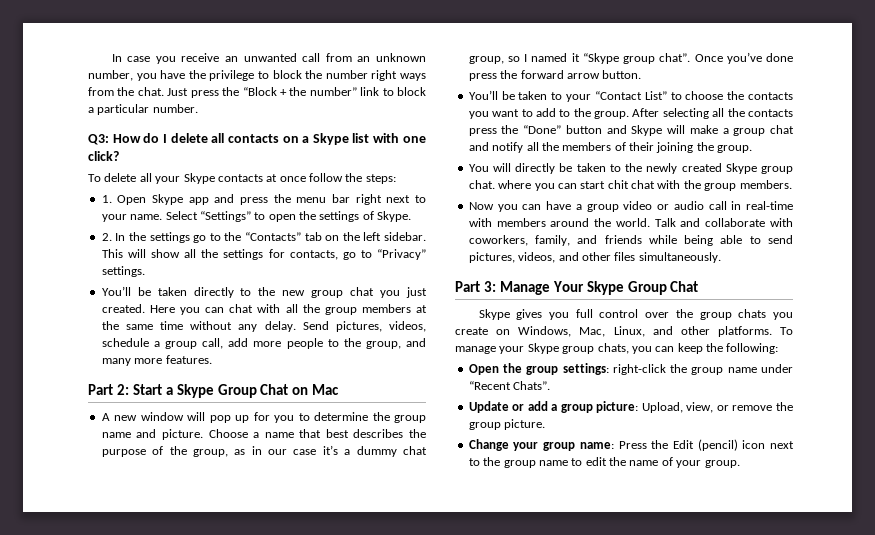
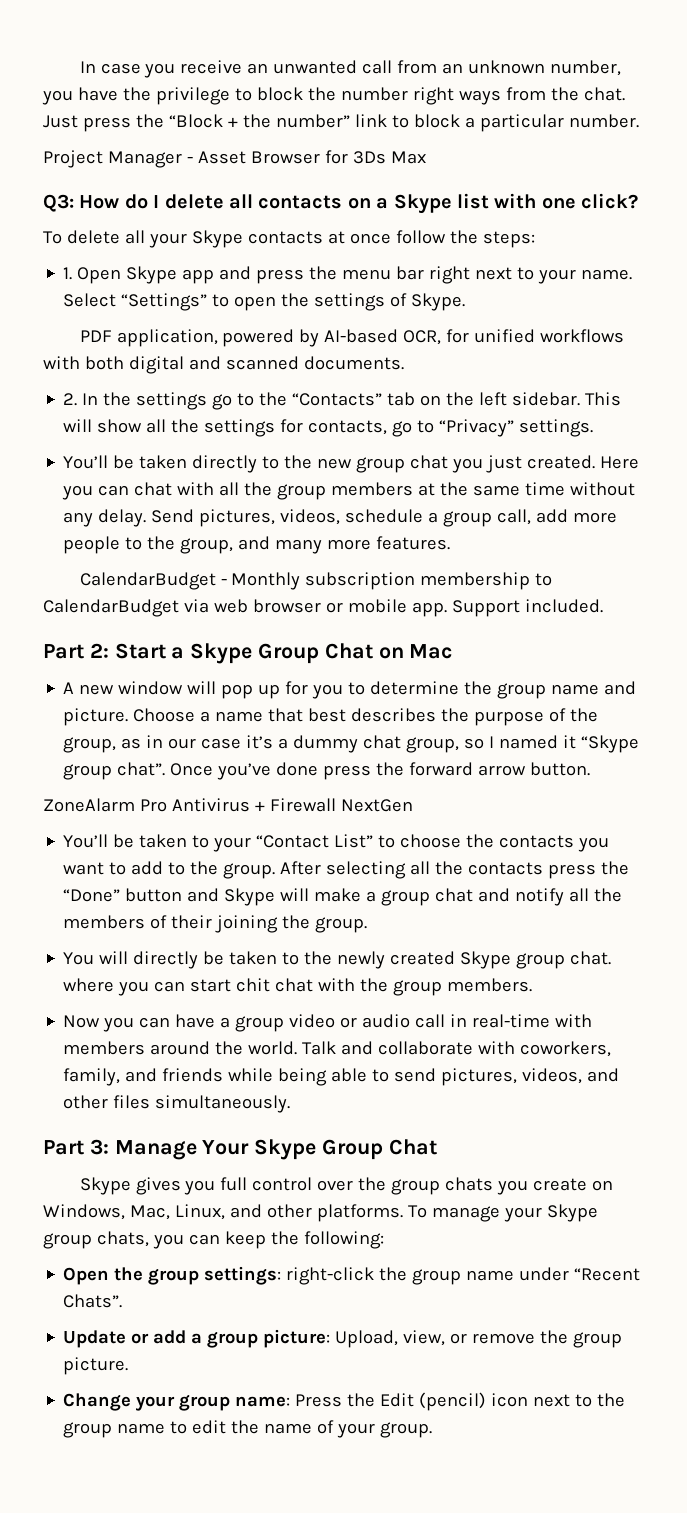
(198, 108) none -> [43,150,426,168] // Project Manager - Asset Browser for 3Ds Max
(412, 216) none -> [79,329,625,347] [43,356,404,374] // PDF application, powered by AI-based OCR, for unified workflows with both digital and scanned documents.
(212, 359) none -> [79,572,553,590] [43,599,603,617] // CalendarBudget - Monthly subscription membership to CalendarBudget via web browser or mobile app. Support included.
(642, 74) none -> [43,798,413,812] // ZoneAlarm Pro Antivirus + Firewall NextGen

